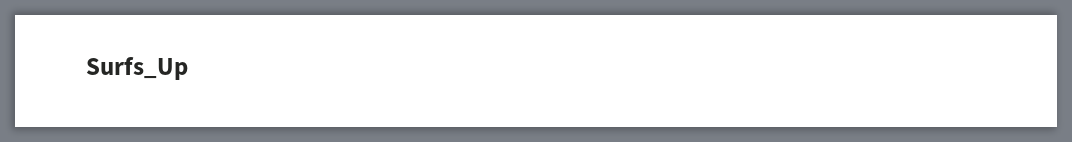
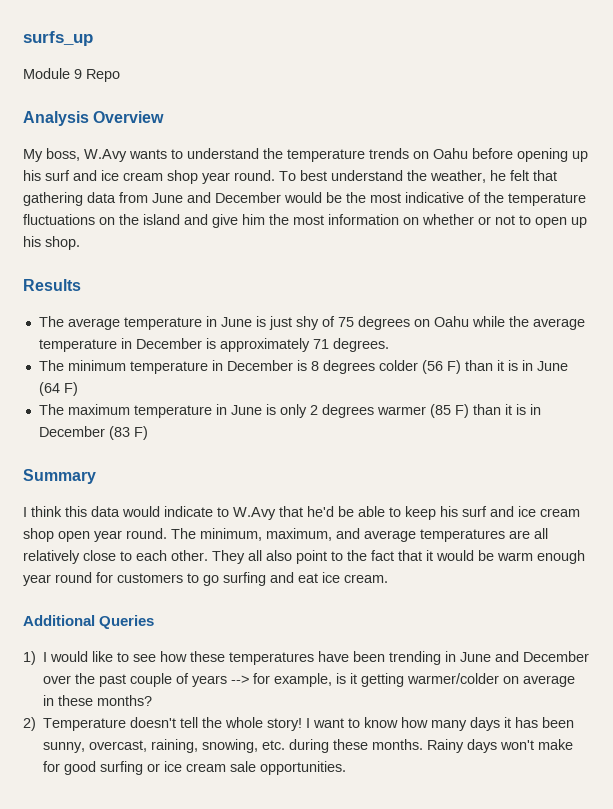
[86,57,188,80] Surfs_Up -> [23,31,93,46] [23,68,120,82] [23,111,165,126] [23,148,588,162] [23,170,557,184] [23,192,586,206] [23,214,587,228] [23,236,80,250] [23,279,81,291] [38,316,585,330] [38,338,389,352] [38,360,568,374] [38,382,78,396] [38,404,541,418] [38,426,148,440] [23,469,96,484] [23,506,580,520] [23,528,548,542] [23,550,585,564] [23,572,388,586] [23,615,155,629] [23,651,590,665] [43,673,576,687] [43,695,153,706] [23,717,575,731] [43,739,574,753] [43,761,347,775] surfs_up // Module 9 Repo // Analysis Overview // My boss, W.Avy wants to understand the temperature trends on Oahu before opening up his surf and ice cream shop year round. To best understand the weather, he felt that gathering data from June and December would be the most indicative of the temperature fluctuations on the island and give him the most information on whether or not to open up his shop. // Results // The average temperature in June is just shy of 75 degrees on Oahu while the average temperature in December is approximately 71 degrees. // The minimum temperature in December is 8 degrees colder (56 F) than it is in June (64 F) // The maximum temperature in June is only 2 degrees warmer (85 F) than it is in December (83 F) // Summary // I think this data would indicate to W.Avy that he'd be able to keep his surf and ice cream shop open year round. The minimum, maximum, and average temperatures are all relatively close to each other. They all also point to the fact that it would be warm enough year round for customers to go surfing and eat ice cream. // Additional Queries // 1) I would like to see how these temperatures have been trending in June and December over the past couple of years --> for example, is it getting warmer/colder on average in these months? // 2) Temperature doesn't tell the whole story! I want to know how many days it has been sunny, overcast, raining, snowing, etc. during these months. Rainy days won't make for good surfing or ice cream sale opportunities.

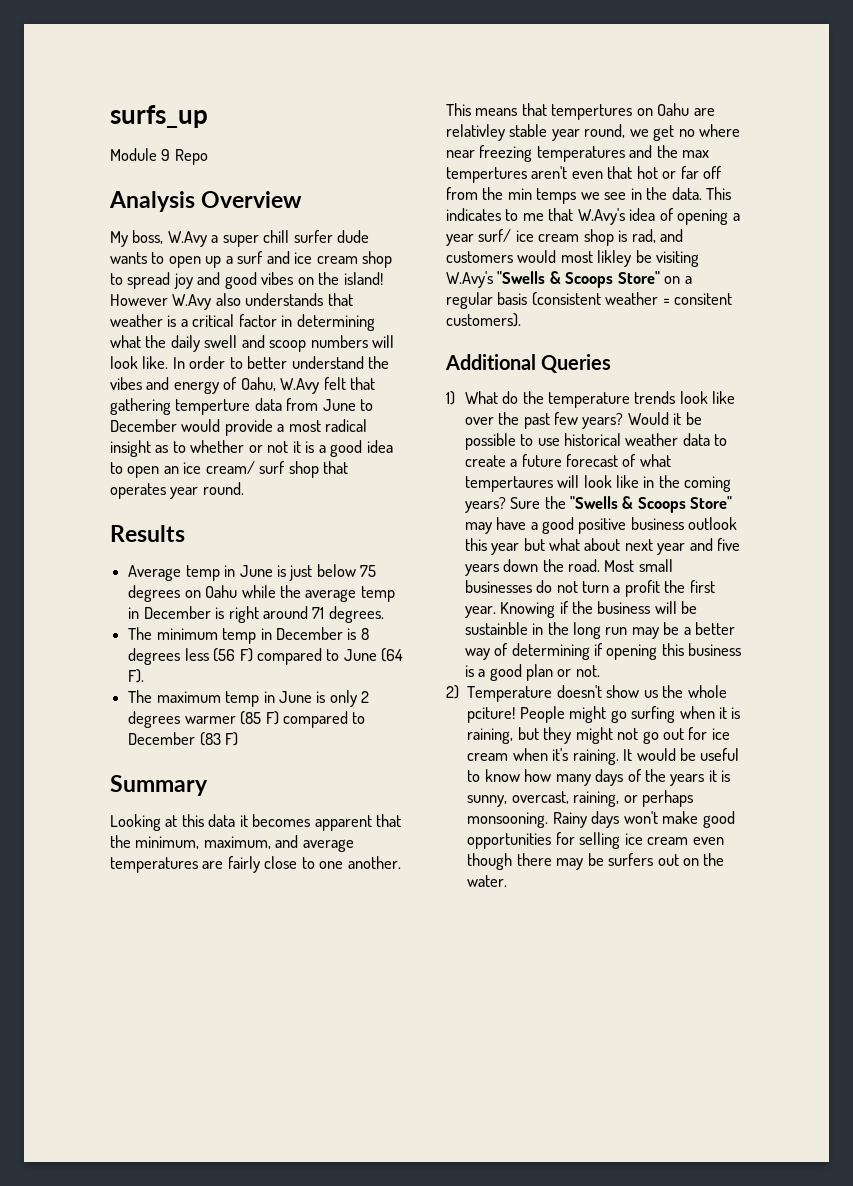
[129,148,588,162] [23,170,506,184] wants to understand the temperature trends on Oahu before opening up his surf and ice cream shop year round. To best understand the weather, he -> [211,230,370,247] [110,251,393,268] [110,272,383,289] [110,293,353,310] [110,314,375,331] [110,335,395,352] [110,356,390,369] [110,377,320,394] a super chill surfer dude wants to open up a surf and ice cream shop to spread joy and good vibes on the island! However W.Avy also understands that weather is a critical factor in determining what the daily swell and scoop numbers will look like. In order to better understand the vibes and energy of Oahu, W.Avy
(83, 199) none -> [175,399,251,415] temperture
[187,192,211,203] and -> [360,399,374,411] to
[326,192,586,206] [23,214,587,228] [23,236,80,250] [23,279,81,291] [38,316,202,330] be the most indicative of the temperature fluctuations on the island and give him the most information on whether or not to open up his shop. // Results // The average temperature -> [224,419,368,436] [110,440,393,457] [110,461,349,478] [110,482,244,499] [110,525,185,542] [128,565,220,581] provide a most radical insight as to whether or not it is a good idea to open an ice cream/ surf shop that operates year round. // Results // Average temp
[295,316,335,330] shy of -> [316,564,356,577] below
[38,338,310,352] temperature in December is approximately -> [360,586,395,602] [128,606,308,623] temp in December is right around
[129,361,208,374] temperature -> [222,628,257,644] temp
[378,360,418,371] colder -> [184,648,209,661] less
[464,360,533,371] than it is in -> [256,648,340,665] compared to
[63,382,78,396] F) -> [128,669,145,683] F).
[133,405,212,418] temperature -> [225,691,260,707] temp
[472,404,541,415] than it is in -> [282,711,366,728] compared to
[23,506,580,520] [23,528,196,542] I think this data would indicate to W.Avy that he'd be able to keep his surf and ice cream shop open year round. The -> [110,814,402,831] [110,835,131,848] Looking at this data it becomes apparent that the
[534,528,548,539] [23,550,585,564] [23,572,388,586] [23,615,155,629] [23,651,590,665] [43,673,576,687] [43,695,153,706] [23,717,345,731] all relatively close to each other. They all also point to the fact that it would be warm enough year round for customers to go surfing and eat ice cream. // Additional Queries // 1) I would like to see how these temperatures have been trending in June and December over the past couple of years --> for example, is it getting warmer/colder on average in these months? // 2) Temperature doesn't tell the whole story! I want -> [227,856,401,873] [446,103,715,120] [446,124,741,141] [446,145,710,162] [446,166,723,183] [446,187,732,204] [446,208,740,225] [446,229,684,246] [446,250,700,267] [446,271,692,288] [446,292,733,309] [446,313,521,327] [445,354,612,373] [446,391,736,408] [464,412,702,429] [464,433,728,450] [464,454,671,467] [464,475,732,492] [464,496,733,513] [464,517,738,534] [464,538,741,555] [464,559,673,576] [464,580,715,597] [464,601,698,618] [464,622,736,639] [464,643,742,660] [464,664,600,681] [446,685,727,702] [467,706,741,723] [467,727,730,744] [467,748,740,765] fairly close to one another. This means that tempertures on Oahu are relativley stable year round, we get no where near freezing temperatures and the max tempertures aren't even that hot or far off from the min temps we see in the data. This indicates to me that W.Avy's idea of opening a year surf/ ice cream shop is rad, and customers would most likley be visiting W.Avy's "Swells & Scoops Store" on a regular basis (consistent weather = consitent customers). // Additional Queries // 1) What do the temperature trends look like over the past few years? Would it be possible to use historical weather data to create a future forecast of what tempertaures will look like in the coming years? Sure the "Swells & Scoops Store" may have a good positive business outlook this year but what about next year and five years down the road. Most small businesses do not turn a profit the first year. Knowing if the business will be sustainble in the long run may be a better way of determining if opening this business is a good plan or not. // 2) Temperature doesn't show us the whole pciture! People might go surfing when it is raining, but they might not go out for ice cream when it's raining. It would be useful
[504,717,575,728] [43,739,574,753] [43,761,347,775] it has been sunny, overcast, raining, snowing, etc. during these months. Rainy days won't make for good surfing or ice cream sale opportunities. -> [627,769,731,786] [467,790,694,807] [467,811,735,828] [467,832,724,849] [467,853,725,870] [467,875,508,887] of the years it is sunny, overcast, raining, or perhaps monsooning. Rainy days won't make good opportunities for selling ice cream even though there may be surfers out on the water.

